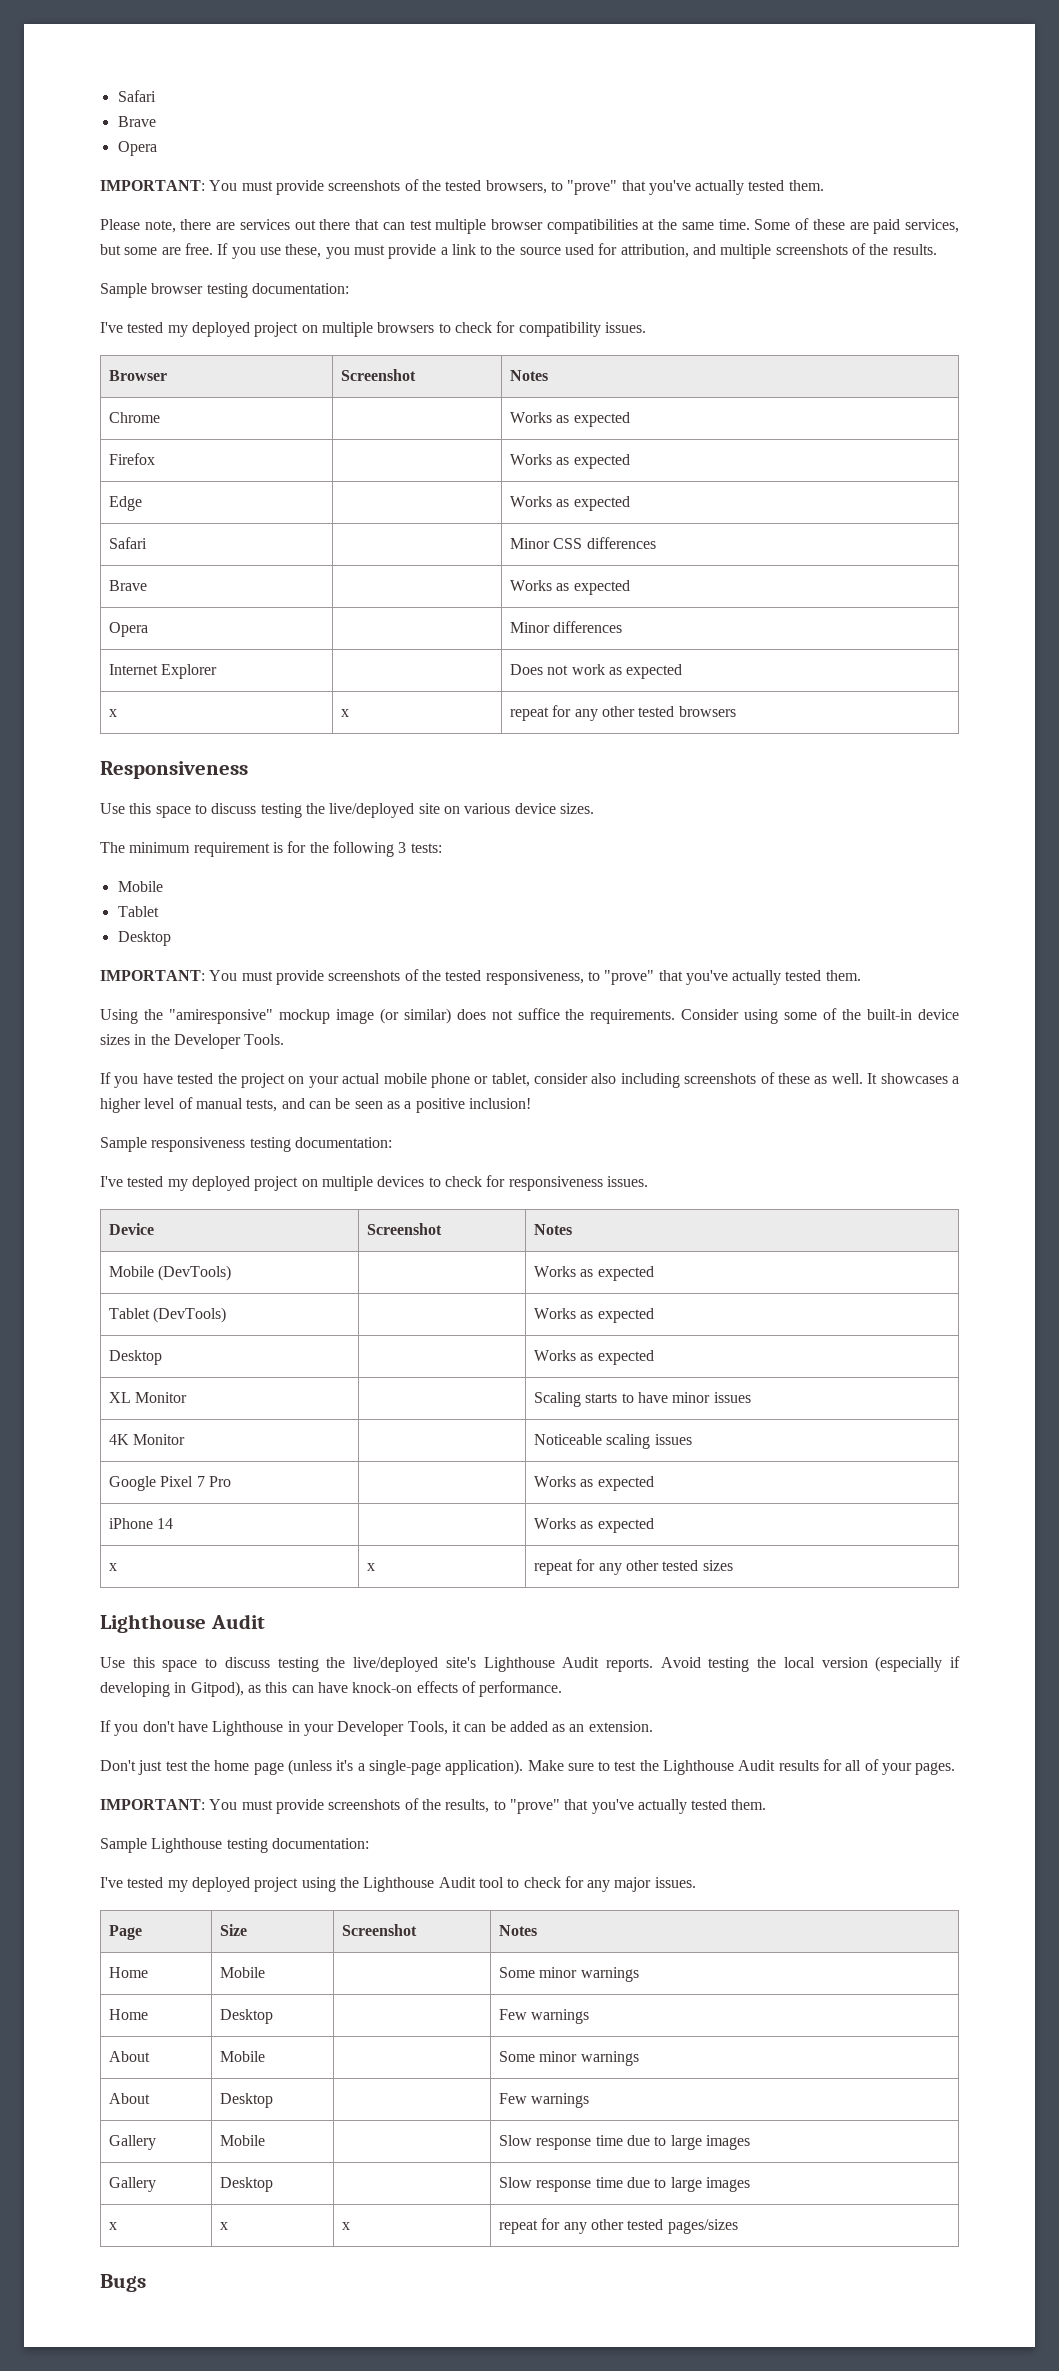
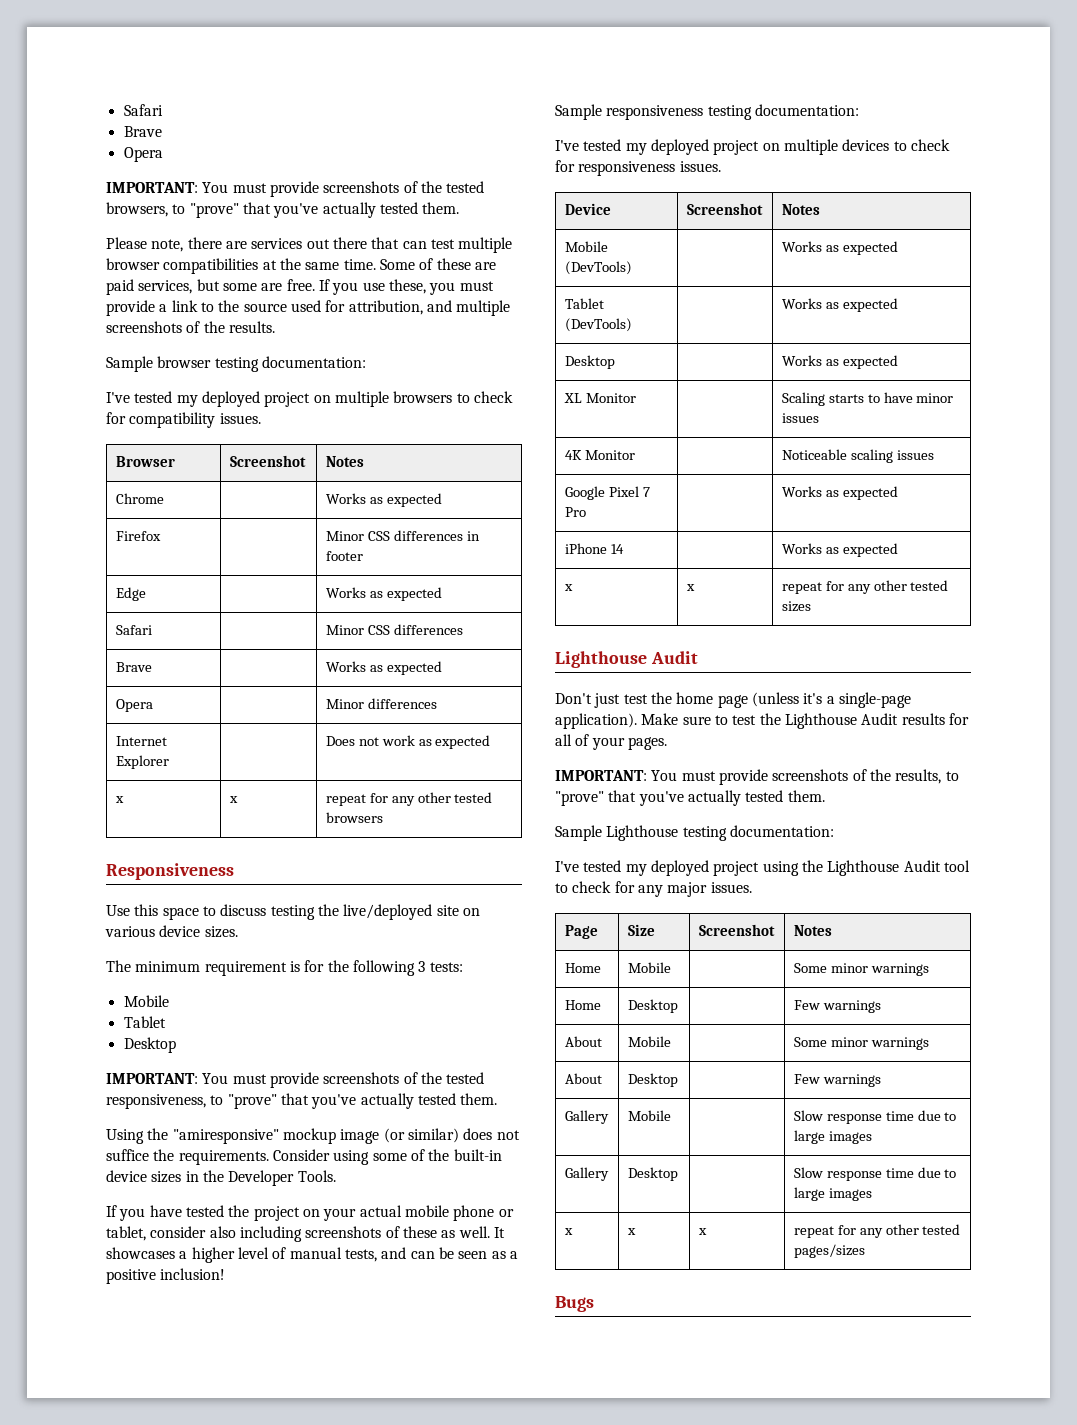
[510,454,630,469] Works as expected -> [325,530,480,541] [325,551,363,561] Minor CSS differences in footer
[100,1656,960,1672] [100,1681,563,1697] [100,1720,653,1736] // Use this space to discuss testing the live/deployed site's Lighthouse Audit reports. Avoid testing the local version (especially if developing in Gitpod), as this can have knock-on effects of performance. // If you don't have Lighthouse in your Developer Tools, it can be added as an extension. -> (698, 657) none

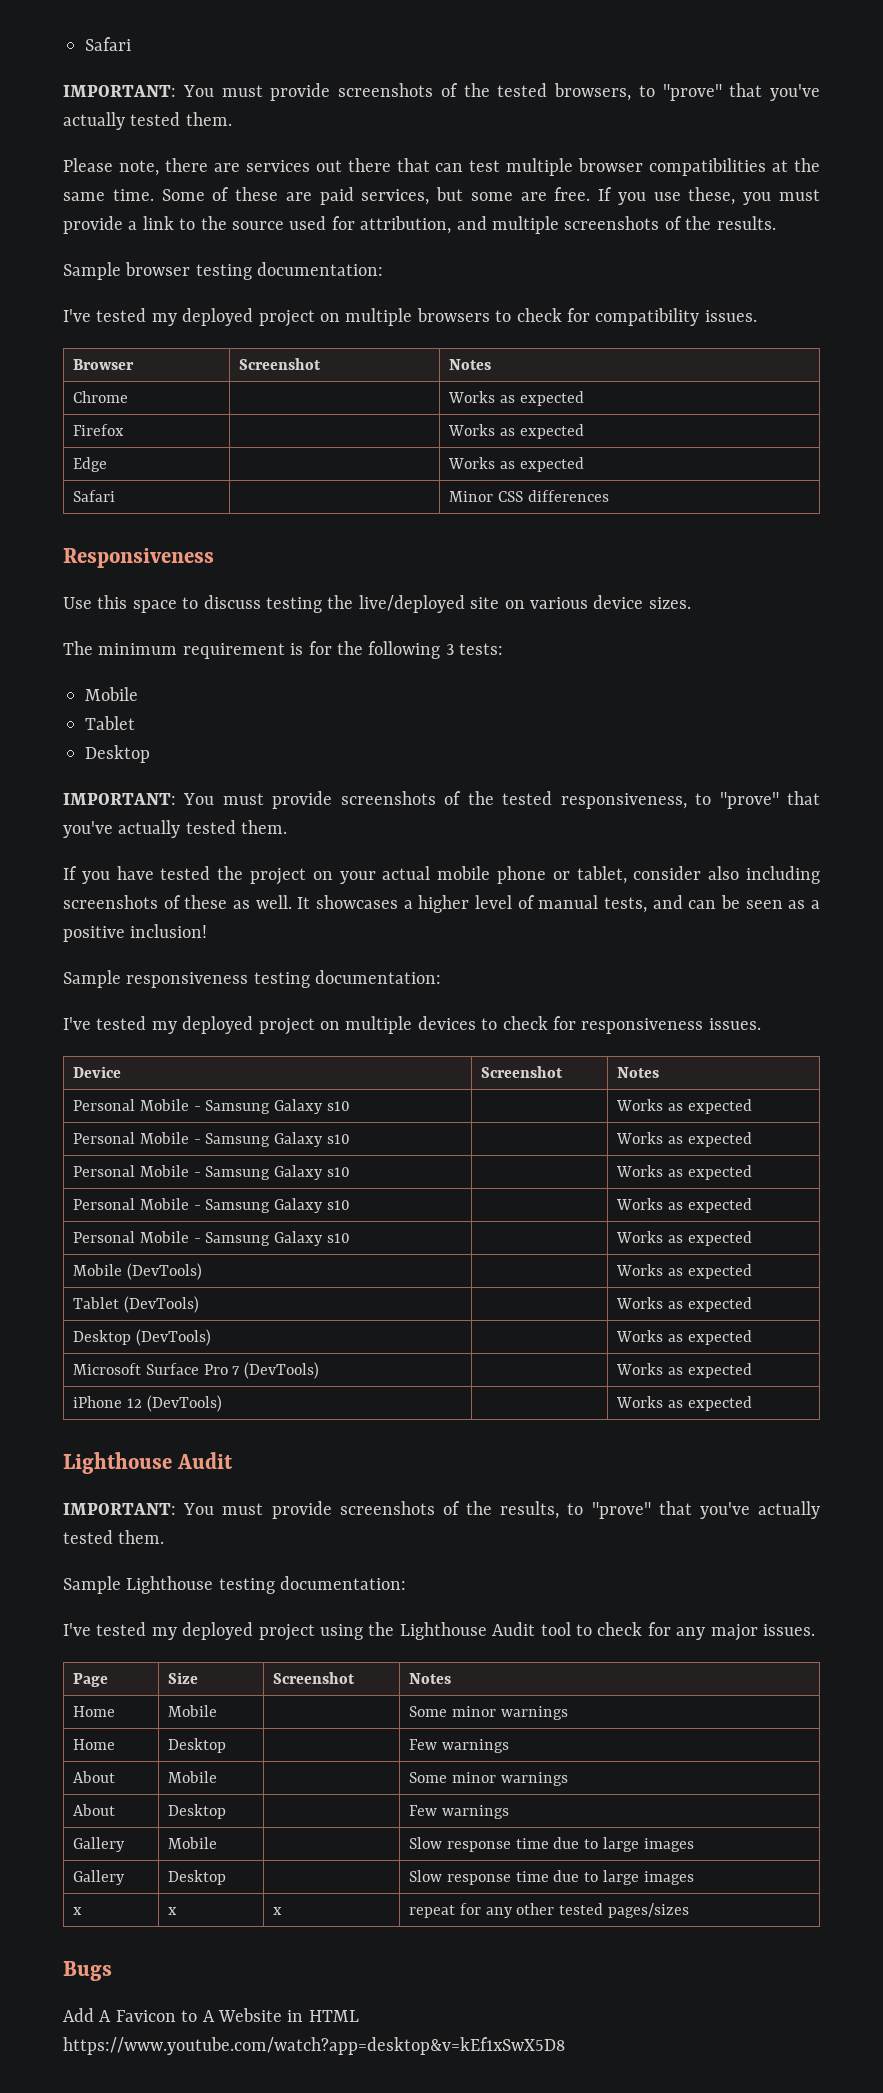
[123,104,163,116] [123,126,162,137] [123,147,163,162] Safari // Brave // Opera -> [85,37,131,51] Safari
[325,530,480,541] [325,551,363,561] Minor CSS differences in footer -> [447,424,584,439] Works as expected
[115,662,152,672] [325,661,442,675] [115,699,153,712] [325,698,437,709] [115,736,167,746] [115,755,169,769] [325,735,491,749] [114,796,124,803] [228,796,238,803] [325,792,493,806] [325,812,383,823] // Brave | | Works as expected // Opera | | Minor differences // Internet Explorer | | Does not work as expected // x | x | repeat for any other tested browsers -> (609, 496) none
[106,1128,520,1144] [106,1149,502,1165] [106,1170,336,1186] // Using the "amiresponsive" mockup image (or similar) does not suffice the requirements. Consider using some of the built-in device sizes in the Developer Tools. -> (288, 827) none
(820, 209) none -> [72,1099,351,1114] [615,1099,752,1114] [72,1132,351,1147] [615,1132,752,1147] [72,1165,351,1180] [615,1165,752,1180] [72,1198,351,1213] [615,1198,752,1213] [72,1231,351,1246] [615,1231,752,1246] // Personal Mobile - Samsung Galaxy s10 | | Works as expected // Personal Mobile - Samsung Galaxy s10 | | Works as expected // Personal Mobile - Samsung Galaxy s10 | | Works as expected // Personal Mobile - Samsung Galaxy s10 | | Works as expected // Personal Mobile - Samsung Galaxy s10 | | Works as expected
[781,355,898,369] [563,393,636,403] [781,392,954,406] [781,413,819,423] [564,450,635,460] [781,449,934,463] [564,486,650,500] [564,507,586,517] | | Works as expected // XL Monitor | | Scaling starts to have minor issues // 4K Monitor | | Noticeable scaling issues // Google Pixel 7 Pro -> [135,1329,211,1346] [615,1330,752,1345] [72,1362,320,1379] (DevTools) | | Works as expected // Microsoft Surface Pro 7 (DevTools)
[610,544,624,554] [781,543,898,557] [563,584,573,591] [685,584,695,591] [781,580,949,594] [781,601,811,612] [555,651,698,668] [555,692,911,708] [555,713,969,729] [555,734,667,750] 14 | | Works as expected // x | x | repeat for any other tested sizes // Lighthouse Audit // Don't just test the home page (unless it's a single-page application). Make sure to test the Lighthouse Audit results for all of your pages. -> [126,1395,222,1412] [615,1396,752,1411] [63,1452,234,1474] 12 (DevTools) | | Works as expected // Lighthouse Audit
(594, 1304) none -> [63,2008,359,2022] [63,2037,565,2055] // Add A Favicon to A Website in HTML https://www.youtube.com/watch?app=desktop&v=kEf1xSwX5D8

